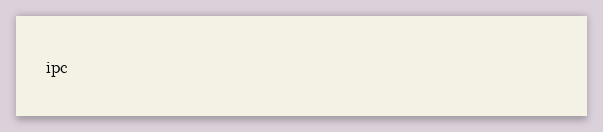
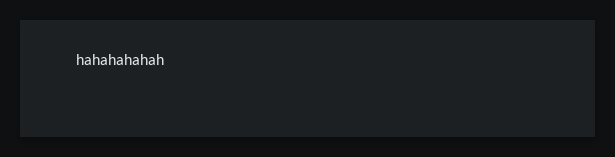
[46,62,68,77] ipc -> [76,54,164,65] hahahahahah

